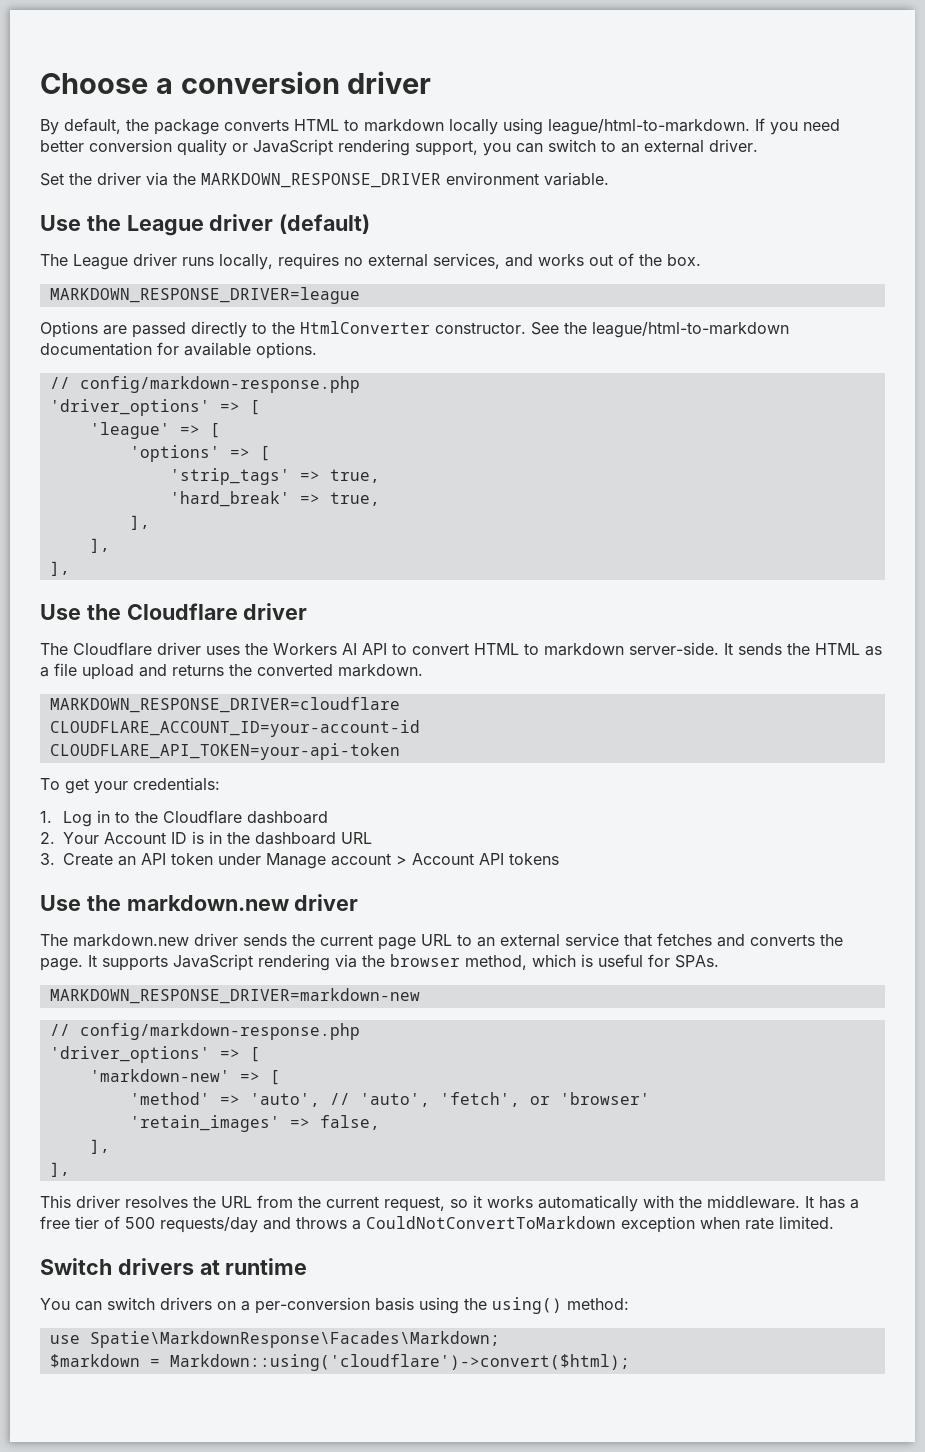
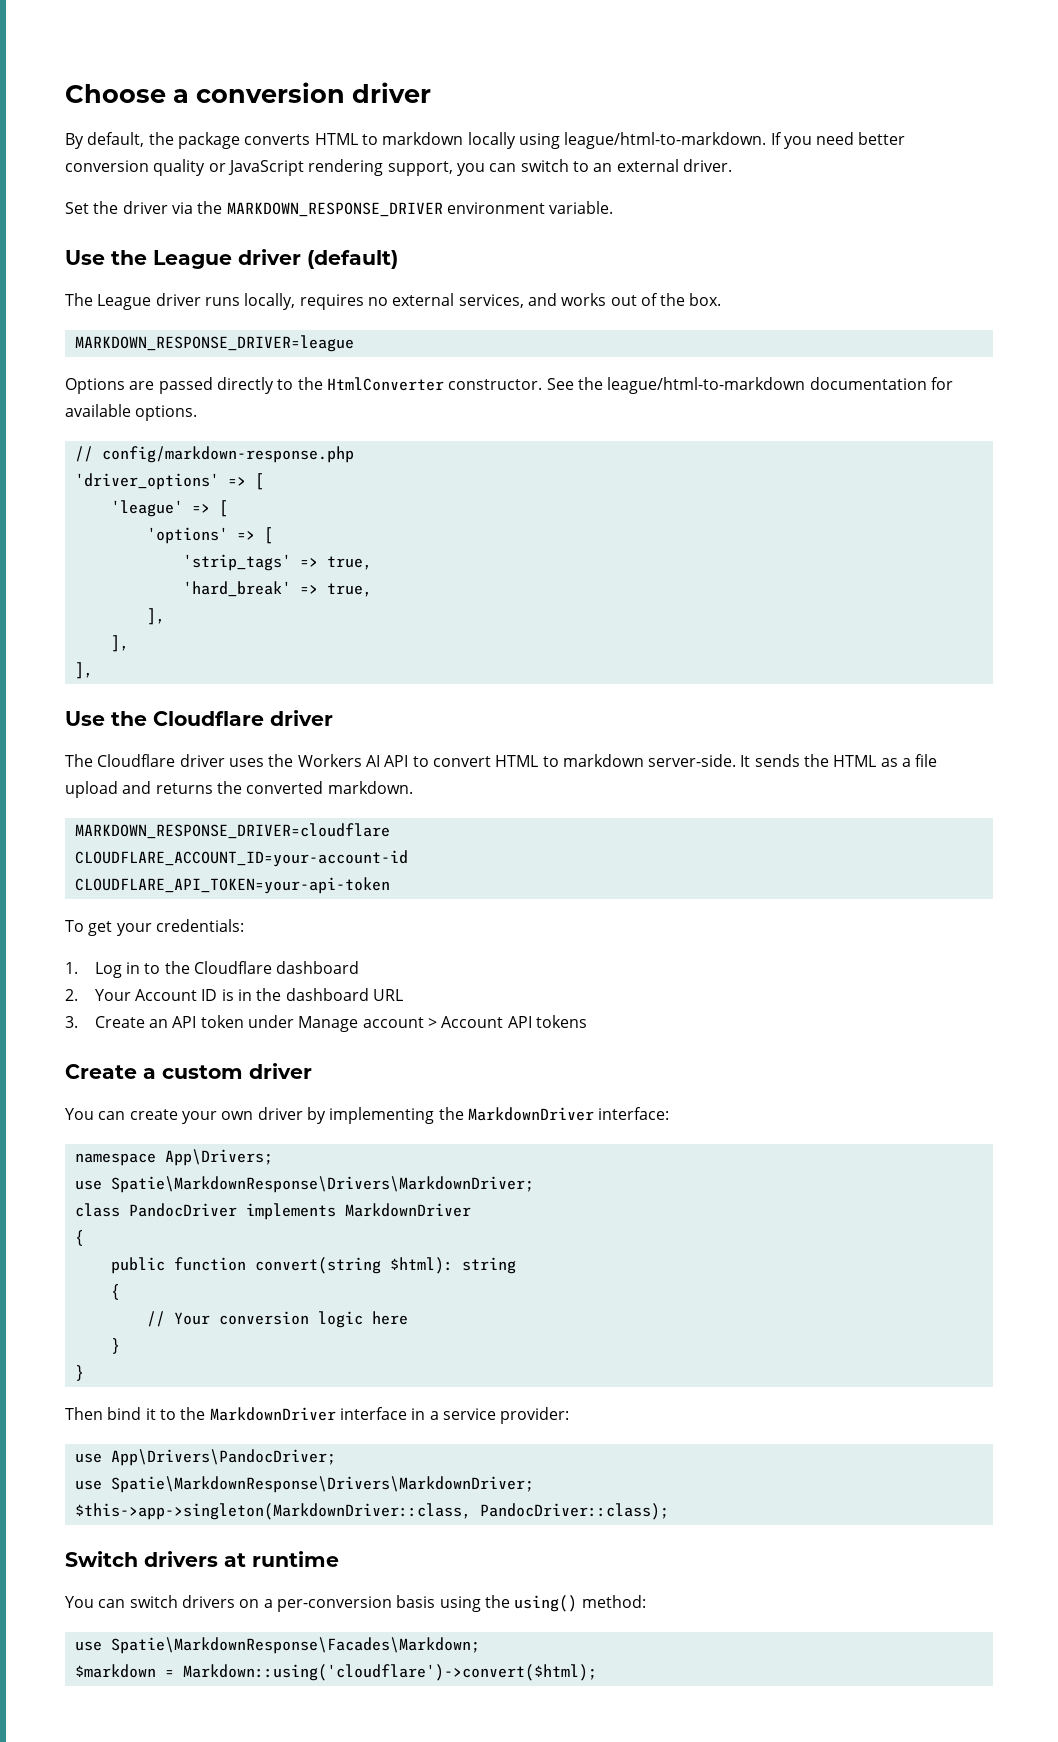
[40,894,359,911] [40,933,843,950] [40,954,719,971] [49,988,420,1004] [49,1023,360,1040] [49,1046,260,1063] [89,1069,280,1085] [129,1092,650,1107] [129,1115,380,1132] [89,1139,110,1154] [49,1162,70,1177] [40,1195,859,1212] [40,1216,834,1233] Use the markdown.new driver // The markdown.new driver sends the current page URL to an external service that fetches and converts the page. It supports JavaScript rendering via the browser method, which is useful for SPAs. // MARKDOWN_RESPONSE_DRIVER=markdown-new // // config/markdown-response.php // 'driver_options' => [ // 'markdown-new' => [ // 'method' => 'auto', // 'auto', 'fetch', or 'browser' // 'retain_images' => false, // ], // ], // This driver resolves the URL from the current request, so it works automatically with the middleware. It has a free tier of 500 requests/day and throws a CouldNotConvertToMarkdown exception when rate limited. -> [65,1063,312,1079] [65,1107,670,1124] [74,1149,273,1166] [74,1176,534,1193] [74,1203,471,1220] [74,1230,84,1246] [110,1257,516,1274] [110,1284,120,1300] [146,1311,408,1328] [110,1338,120,1354] [74,1365,84,1381] [65,1407,570,1424] [74,1449,336,1466] [74,1476,534,1493] [74,1503,669,1520] Create a custom driver // You can create your own driver by implementing the MarkdownDriver interface: // namespace App\Drivers; // use Spatie\MarkdownResponse\Drivers\MarkdownDriver; // class PandocDriver implements MarkdownDriver // { // public function convert(string $html): string // { // // Your conversion logic here // } // } // Then bind it to the MarkdownDriver interface in a service provider: // use App\Drivers\PandocDriver; // use Spatie\MarkdownResponse\Drivers\MarkdownDriver; // $this->app->singleton(MarkdownDriver::class, PandocDriver::class);

